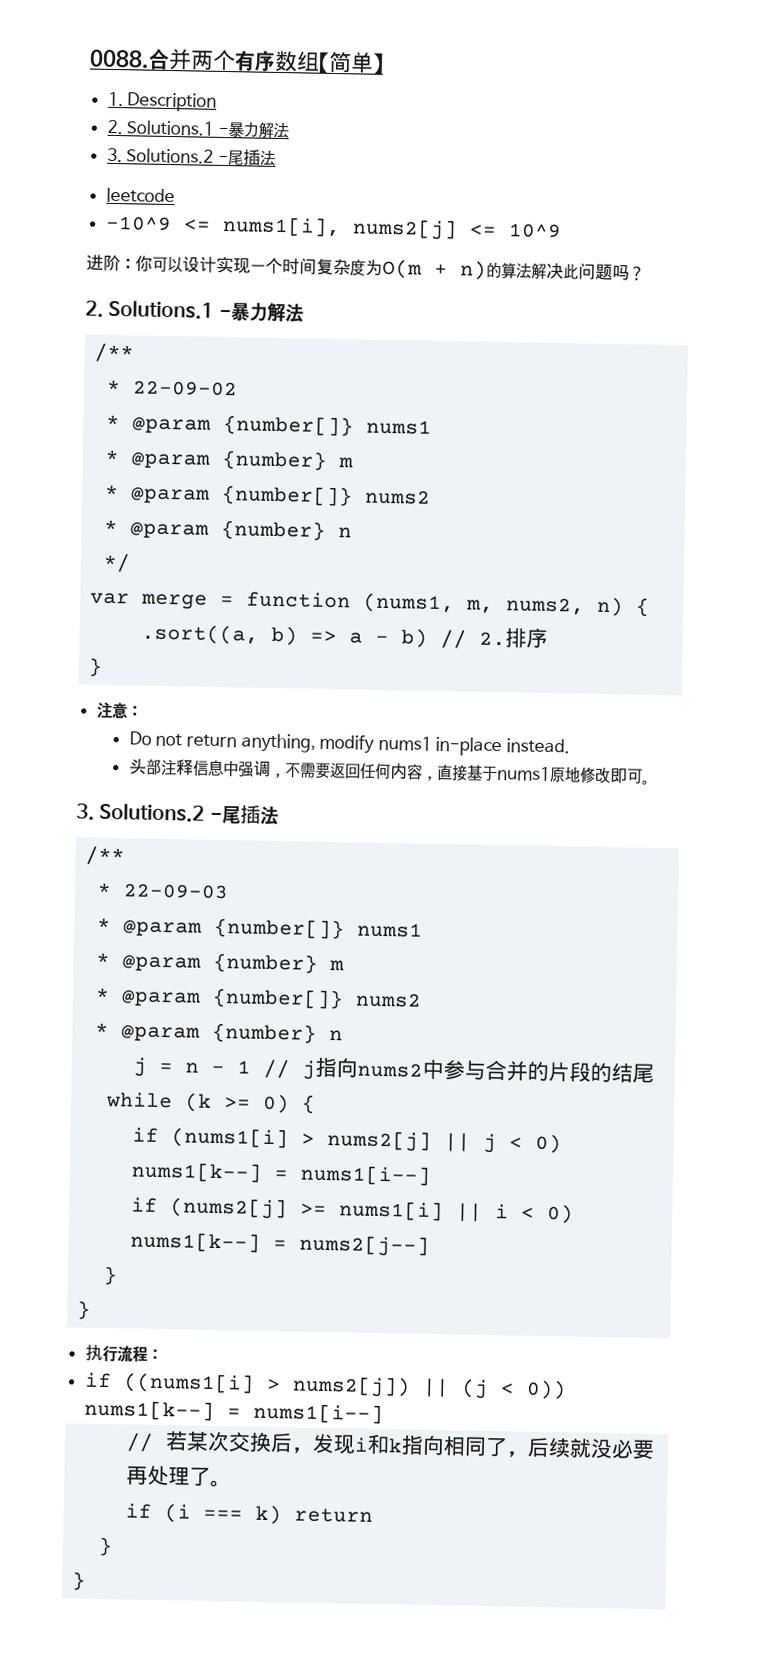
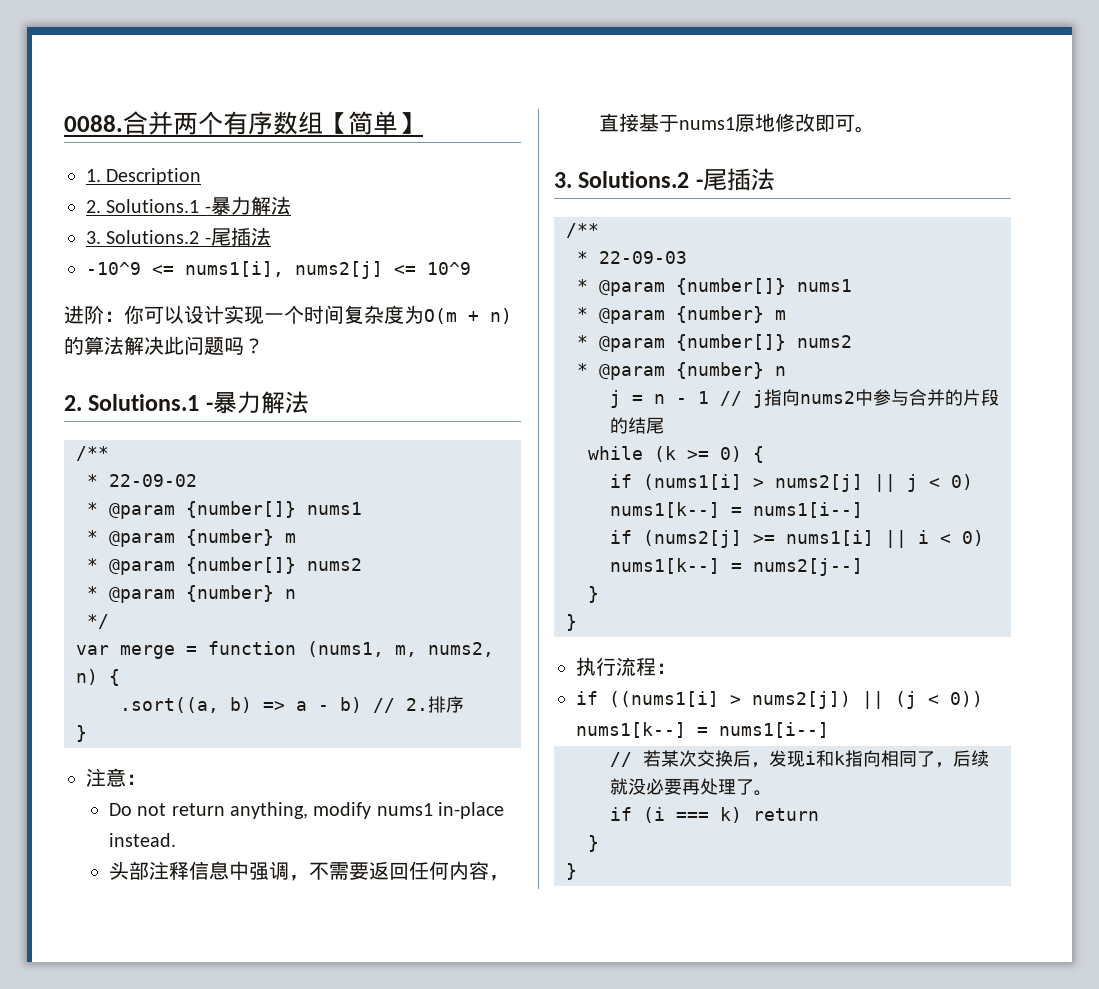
[105,187,175,204] // leetcode -> (271, 236) none

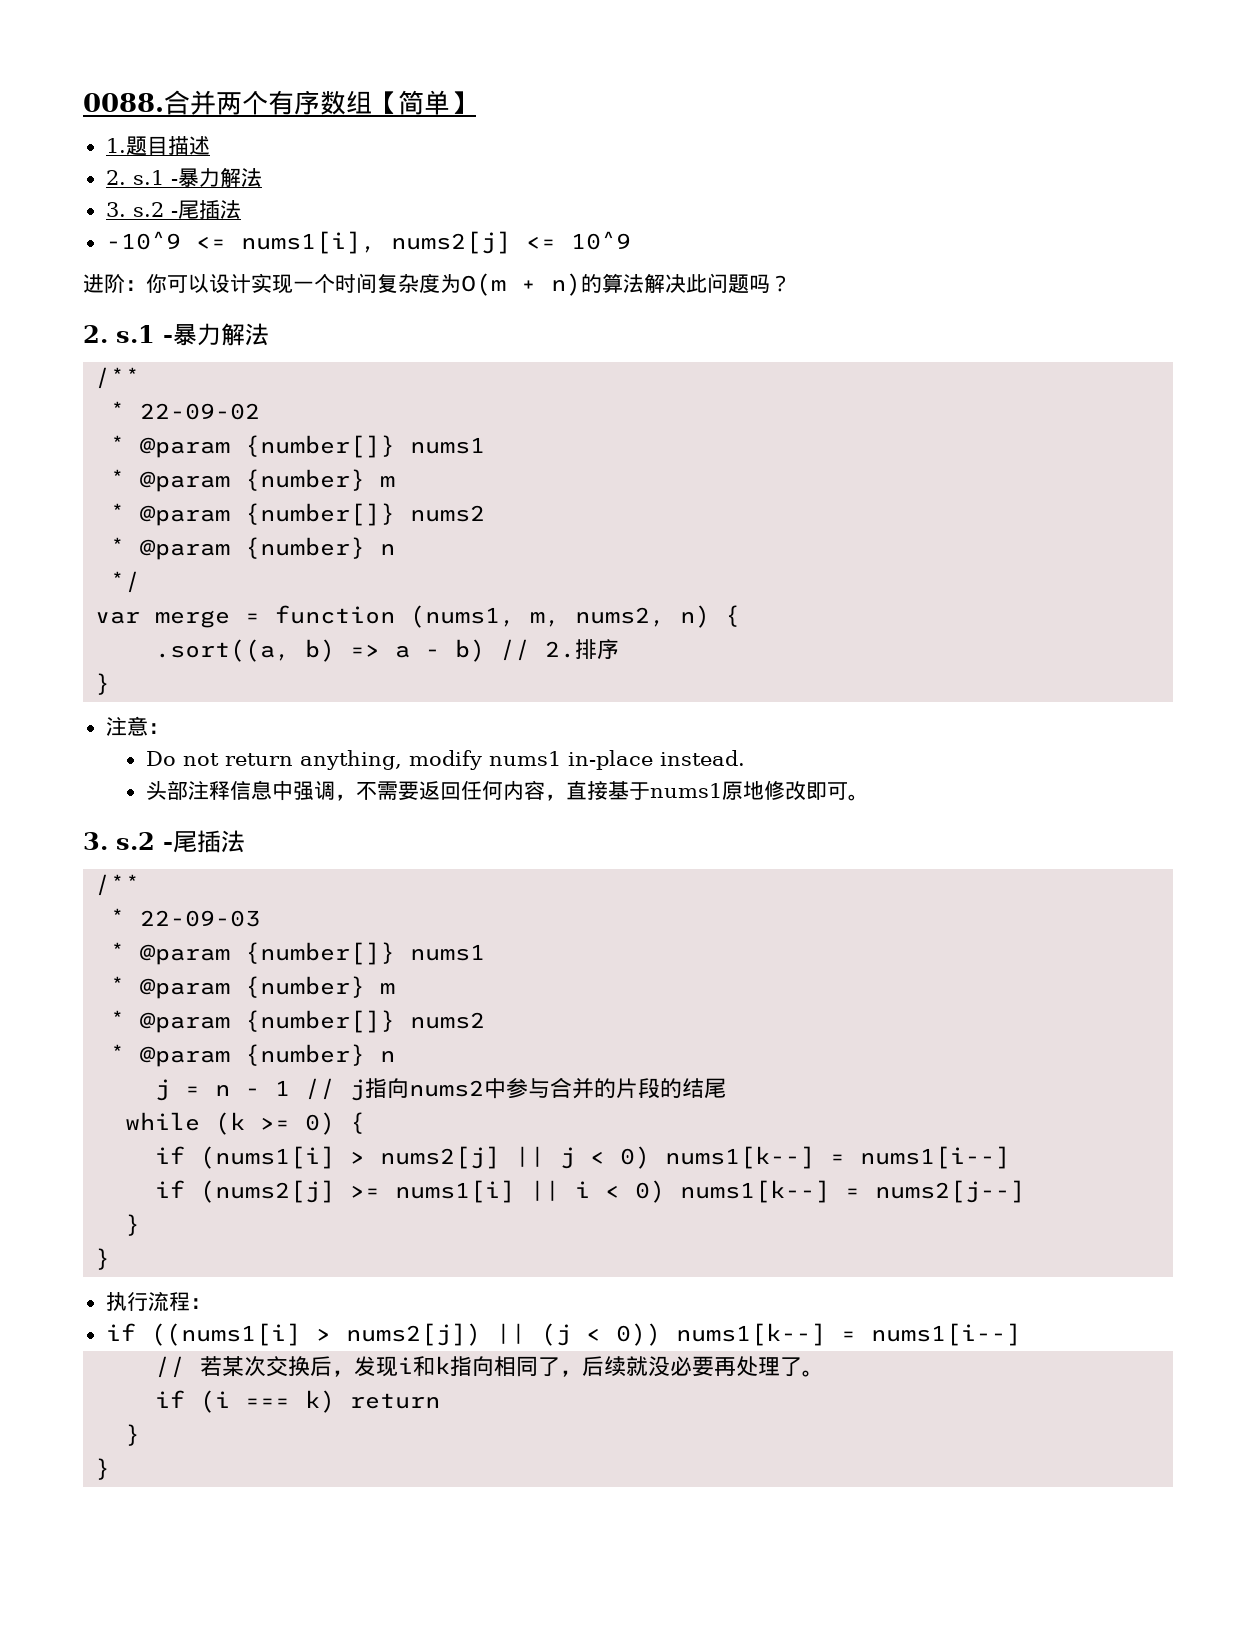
[106,168,202,185] [86,199,200,213] Description // 2. Solutions.1 -> [125,136,210,156] [105,170,164,185] 题目描述 // 2. s.1
[106,230,200,244] Solutions.2 -> [132,202,164,217] s.2
[88,394,200,411] Solutions.1 -> [116,325,155,343] s.1
[578,171,690,188] Solutions.2 -> [116,832,155,850] s.2

